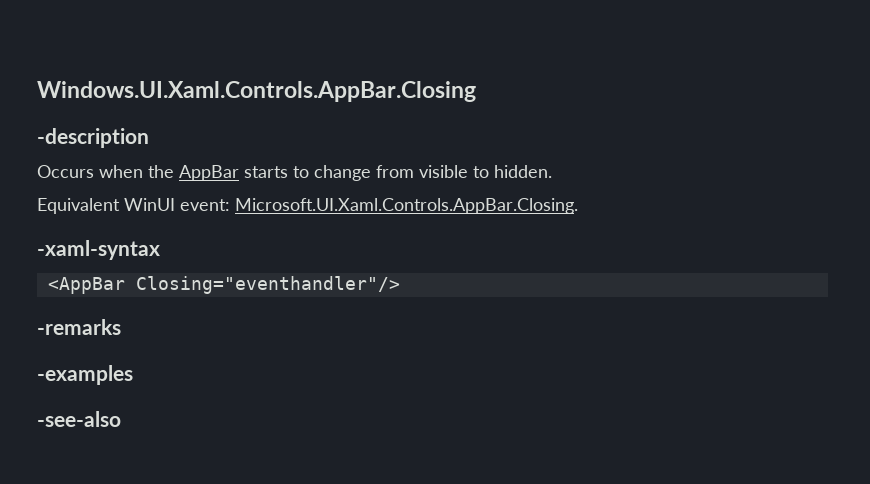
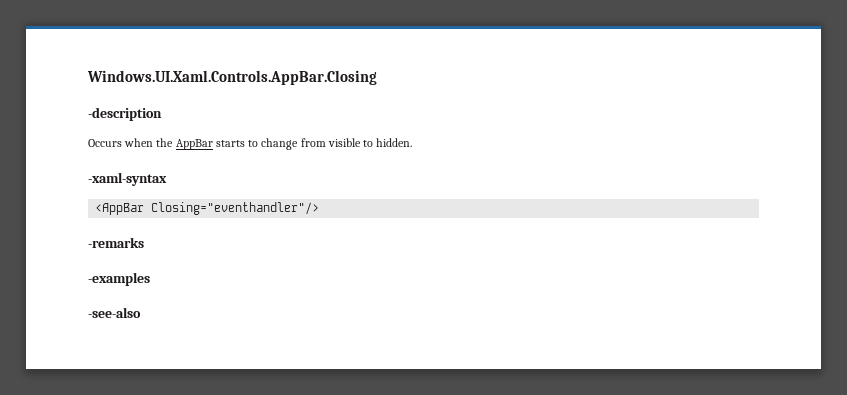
[37,198,578,214] // Equivalent WinUI event: Microsoft.UI.Xaml.Controls.AppBar.Closing. -> (413, 142) none

